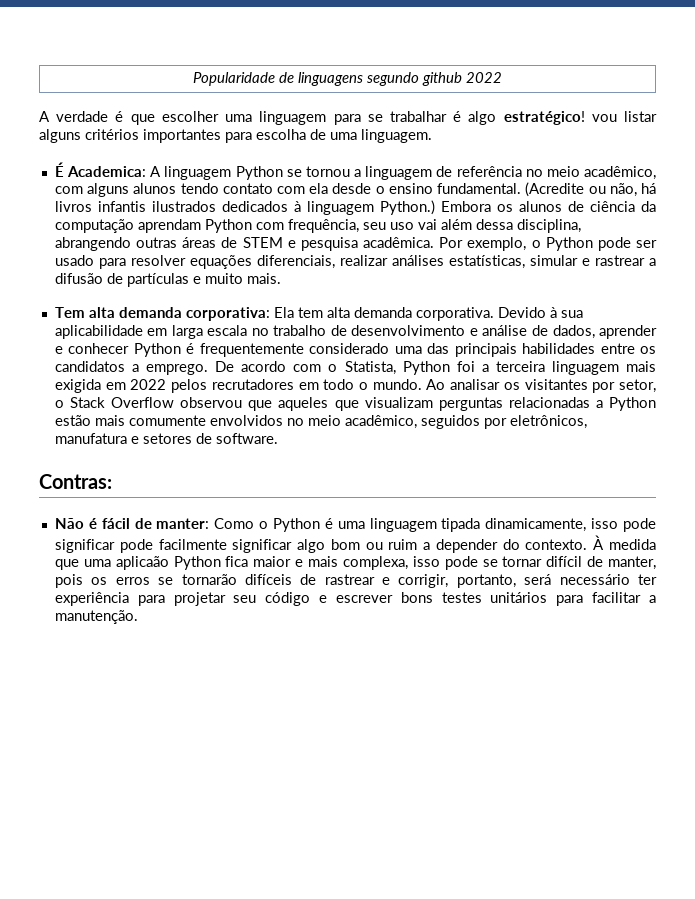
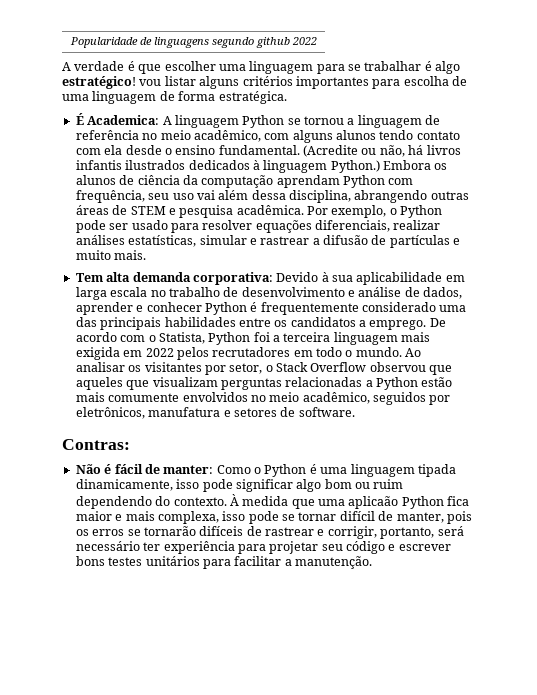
[361,129,432,143] linguagem. -> [92,91,287,104] linguagem de forma estratégica.
[273,307,494,321] Ela tem alta demanda corporativa. -> (273, 278) none
[119,539,293,553] pode facilmente significar -> (293, 485) none
[423,539,498,553] a depender -> [75,496,152,509] dependendo

